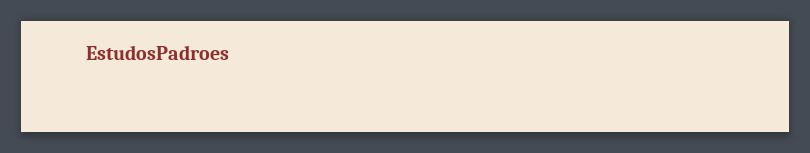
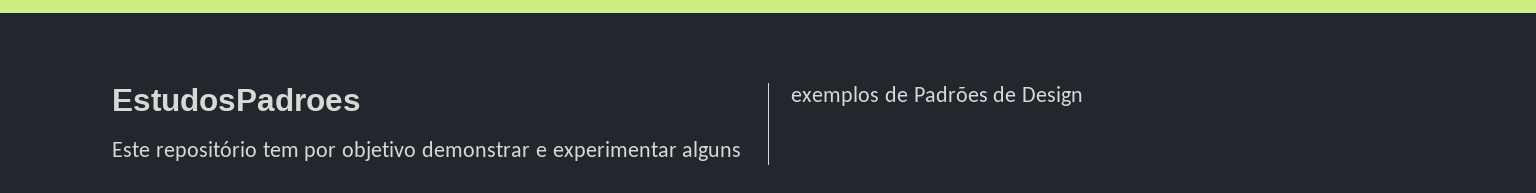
(229, 52) none -> [112,141,742,161] [791,86,1084,106] // Este repositório tem por objetivo demonstrar e experimentar alguns exemplos de Padrões de Design

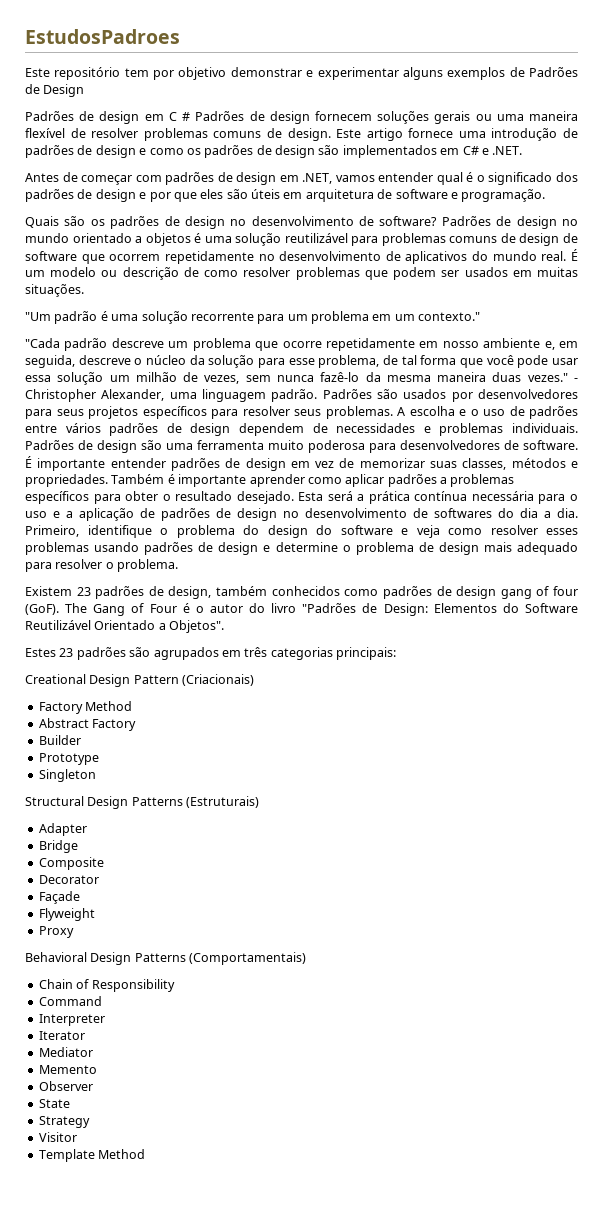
(1084, 96) none -> [25,111,579,124] [25,128,578,141] [25,145,523,158] [25,172,579,185] [25,189,546,202] [25,216,578,229] [25,233,579,246] [25,249,578,264] [25,267,578,280] [25,284,84,297] [25,311,481,324] [25,338,578,351] [25,355,579,368] [25,372,578,385] [25,389,578,402] [25,406,578,419] [25,423,579,436] [25,440,578,453] [25,456,579,471] [25,474,515,487] [25,491,579,504] [25,508,578,521] [25,525,578,538] [25,542,578,555] [25,559,179,572] [25,586,579,599] [25,603,578,616] [25,620,225,633] [25,647,396,660] [25,674,255,687] [38,701,133,714] [38,718,137,731] [38,735,81,745] [38,753,99,765] [38,769,96,782] [25,796,260,809] [38,823,87,836] [38,840,78,853] [38,857,104,870] [38,875,99,884] [38,891,80,904] [38,908,95,921] [38,926,74,938] [25,952,307,965] [38,979,175,992] [38,996,102,1006] [38,1014,105,1026] [38,1031,85,1040] [38,1047,93,1057] [38,1065,97,1074] [38,1081,93,1091] [38,1099,70,1108] [38,1116,90,1128] [38,1132,77,1142] [38,1149,146,1162] // Padrões de design em C # Padrões de design fornecem soluções gerais ou uma maneira flexível de resolver problemas comuns de design. Este artigo fornece uma introdução de padrões de design e como os padrões de design são implementados em C# e .NET. // Antes de começar com padrões de design em .NET, vamos entender qual é o significado dos padrões de design e por que eles são úteis em arquitetura de software e programação. // Quais são os padrões de design no desenvolvimento de software? Padrões de design no mundo orientado a objetos é uma solução reutilizável para problemas comuns de design de software que ocorrem repetidamente no desenvolvimento de aplicativos do mundo real. É um modelo ou descrição de como resolver problemas que podem ser usados em muitas situações. // "Um padrão é uma solução recorrente para um problema em um contexto." // "Cada padrão descreve um problema que ocorre repetidamente em nosso ambiente e, em seguida, descreve o núcleo da solução para esse problema, de tal forma que você pode usar essa solução um milhão de vezes, sem nunca fazê-lo da mesma maneira duas vezes." - Christopher Alexander, uma linguagem padrão. Padrões são usados por desenvolvedores para seus projetos específicos para resolver seus problemas. A escolha e o uso de padrões entre vários padrões de design dependem de necessidades e problemas individuais. Padrões de design são uma ferramenta muito poderosa para desenvolvedores de software. É importante entender padrões de design em vez de memorizar suas classes, métodos e propriedades. Também é importante aprender como aplicar padrões a problemas específicos para obter o resultado desejado. Esta será a prática contínua necessária para o uso e a aplicação de padrões de design no desenvolvimento de softwares do dia a dia. Primeiro, identifique o problema do design do software e veja como resolver esses problemas usando padrões de design e determine o problema de design mais adequado para resolver o problema. // Existem 23 padrões de design, também conhecidos como padrões de design gang of four (GoF). The Gang of Four é o autor do livro "Padrões de Design: Elementos do Software Reutilizável Orientado a Objetos". // Estes 23 padrões são agrupados em três categorias principais: // Creational Design Pattern (Criacionais) // Factory Method // Abstract Factory // Builder // Prototype // Singleton // Structural Design Patterns (Estruturais) // Adapter // Bridge // Composite // Decorator // Façade // Flyweight // Proxy // Behavioral Design Patterns (Comportamentais) // Chain of Responsibility // Command // Interpreter // Iterator // Mediator // Memento // Observer // State // Strategy // Visitor // Template Method

